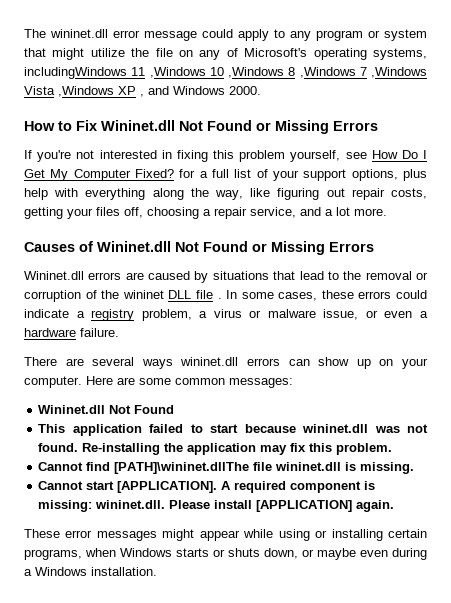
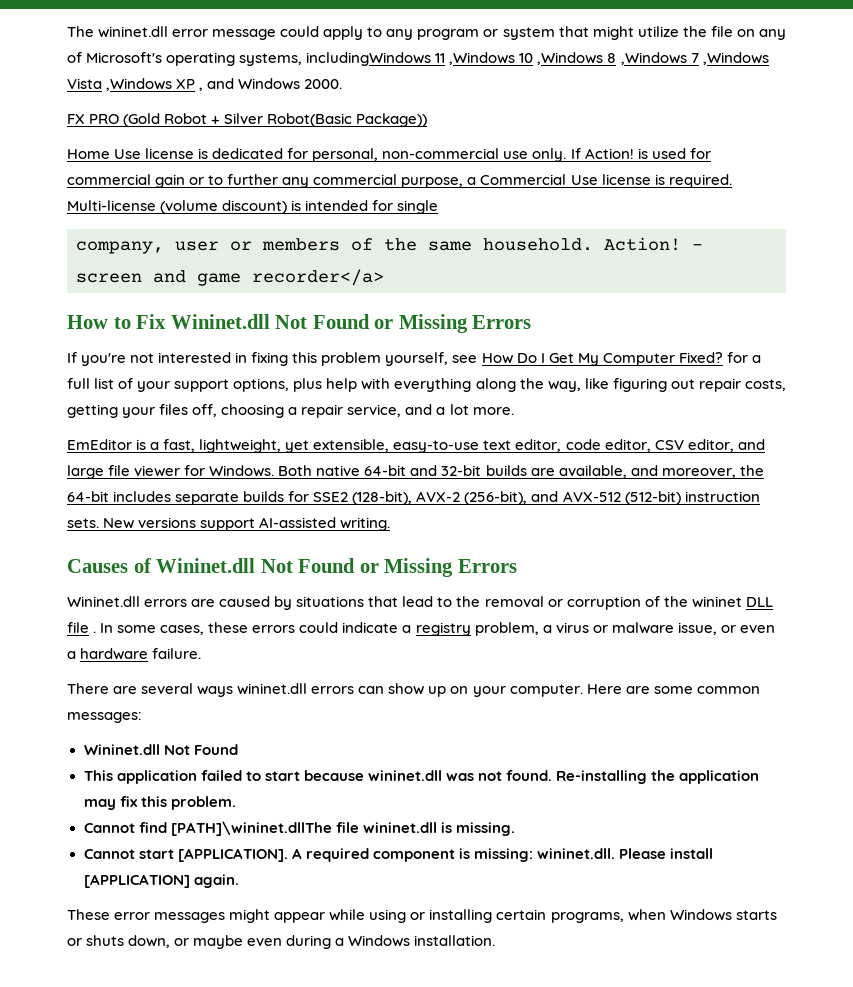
(261, 90) none -> [67,113,428,127] [67,148,711,162] [67,174,732,188] [67,200,439,214] [76,237,703,254] [76,269,384,286] // FX PRO (Gold Robot + Silver Robot(Basic Package)) // Home Use license is dedicated for personal, non-commercial use only. If Action! is used for commercial gain or to further any commercial purpose, a Commercial Use license is required. Multi-license (volume discount) is intended for single // company, user or members of the same household. Action! - screen and game recorder</a>
(387, 212) none -> [67,439,765,453] [67,465,764,479] [67,491,760,505] [67,517,391,531] // EmEditor is a fast, lightweight, yet extensible, easy-to-use text editor, code editor, CSV editor, and large file viewer for Windows. Both native 64-bit and 32-bit builds are available, and moreover, the 64-bit includes separate builds for SSE2 (128-bit), AVX-2 (256-bit), and AVX-512 (512-bit) instruction sets. New versions support AI-assisted writing.

